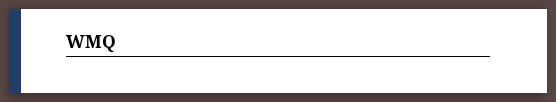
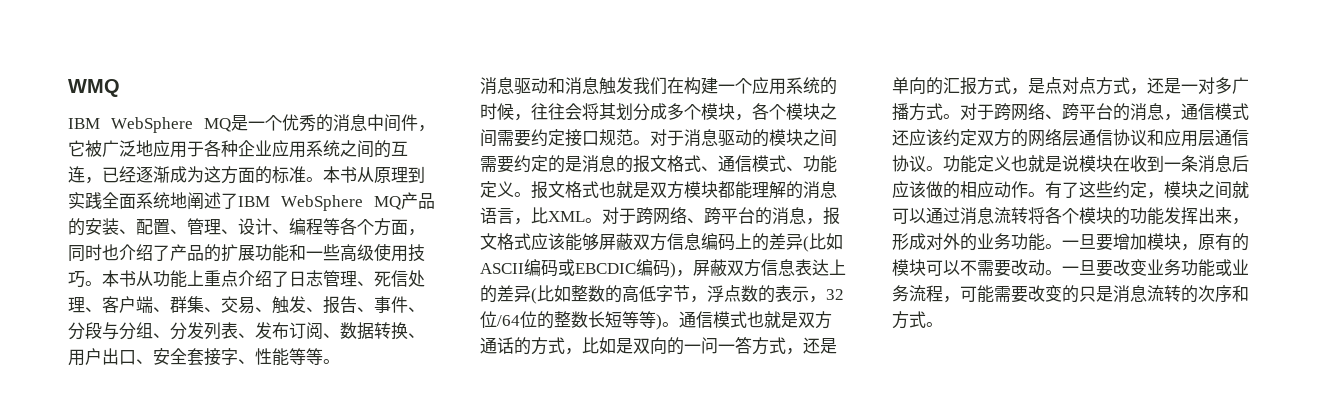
(116, 43) none -> [68,114,435,133] [68,140,408,158] [68,166,425,184] [68,192,435,211] [68,218,425,236] [68,243,425,262] [68,270,425,288] [68,296,425,314] [68,322,425,340] [68,348,340,366] [480,77,837,95] [480,103,837,121] [480,129,837,147] [480,155,837,173] [480,181,837,199] [480,207,840,225] [480,233,843,252] [480,259,846,278] [480,285,844,304] [480,311,832,330] [480,336,837,355] [892,77,1249,95] [892,103,1249,121] [892,129,1249,147] [892,155,1249,173] [892,181,1249,199] [892,207,1249,225] [892,233,1249,251] [892,259,1249,277] [892,285,1249,303] [892,311,943,329] // IBM WebSphere MQ是一个优秀的消息中间件，它被广泛地应用于各种企业应用系统之间的互连，已经逐渐成为这方面的标准。本书从原理到实践全面系统地阐述了IBM WebSphere MQ产品的安装、配置、管理、设计、编程等各个方面，同时也介绍了产品的扩展功能和一些高级使用技巧。本书从功能上重点介绍了日志管理、死信处理、客户端、群集、交易、触发、报告、事件、分段与分组、分发列表、发布订阅、数据转换、用户出口、安全套接字、性能等等。 // 消息驱动和消息触发我们在构建一个应用系统的时候，往往会将其划分成多个模块，各个模块之间需要约定接口规范。对于消息驱动的模块之间需要约定的是消息的报文格式、通信模式、功能定义。报文格式也就是双方模块都能理解的消息语言，比XML。对于跨网络、跨平台的消息，报文格式应该能够屏蔽双方信息编码上的差异(比如ASCII编码或EBCDIC编码)，屏蔽双方信息表达上的差异(比如整数的高低字节，浮点数的表示，32位/64位的整数长短等等)。通信模式也就是双方通话的方式，比如是双向的一问一答方式，还是单向的汇报方式，是点对点方式，还是一对多广播方式。对于跨网络、跨平台的消息，通信模式还应该约定双方的网络层通信协议和应用层通信协议。功能定义也就是说模块在收到一条消息后应该做的相应动作。有了这些约定，模块之间就可以通过消息流转将各个模块的功能发挥出来，形成对外的业务功能。一旦要增加模块，原有的模块可以不需要改动。一旦要改变业务功能或业务流程，可能需要改变的只是消息流转的次序和方式。

